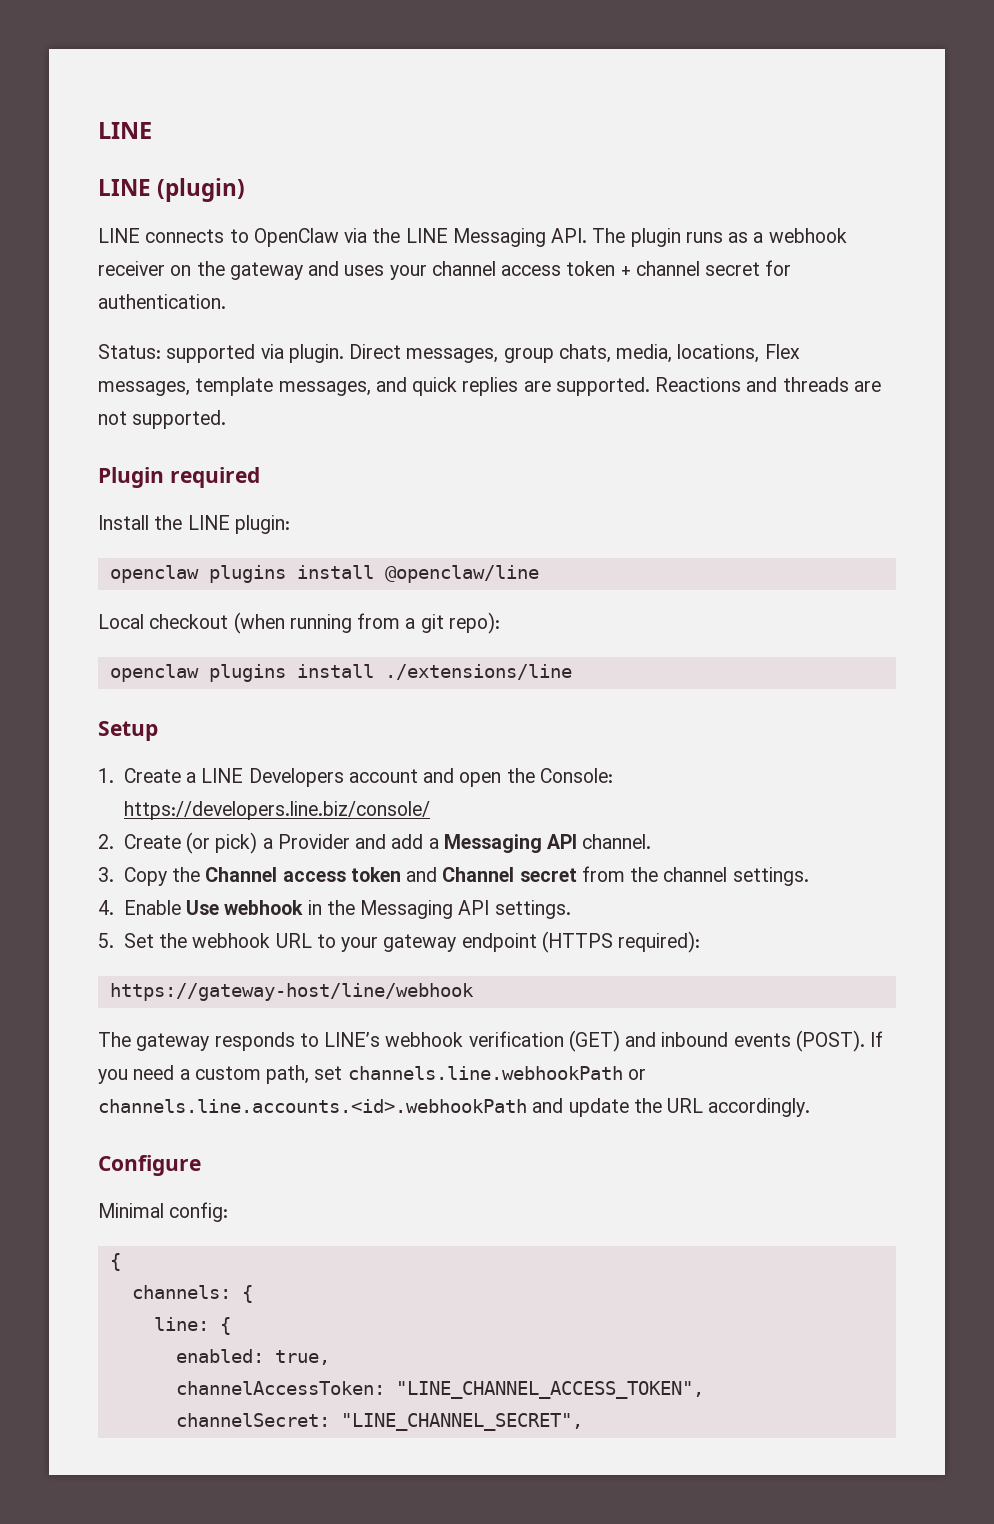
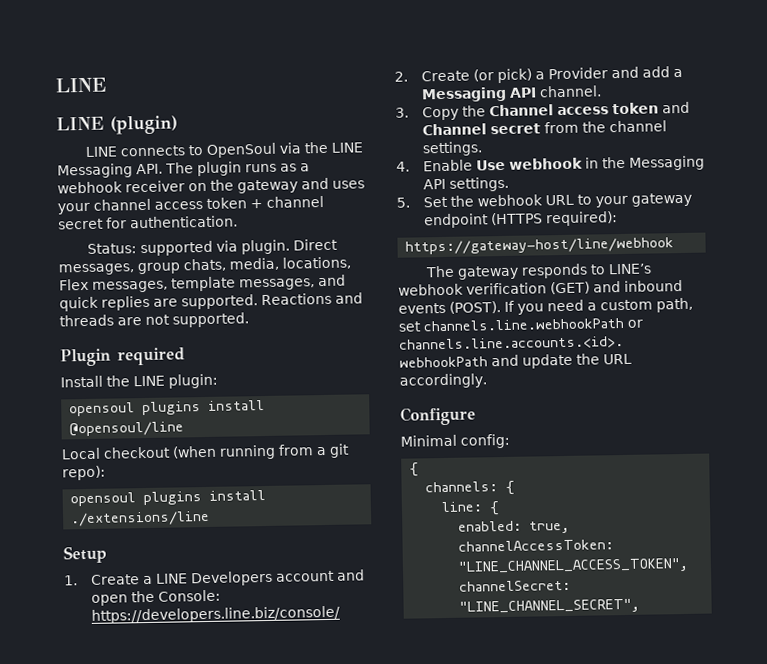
[253,228,339,247] OpenClaw -> [205,142,277,158] OpenSoul
[109,565,539,583] openclaw plugins install @openclaw/line -> [69,399,266,417] [69,421,185,437] opensoul plugins install @opensoul/line
[109,664,199,682] openclaw -> [70,492,137,507] opensoul

